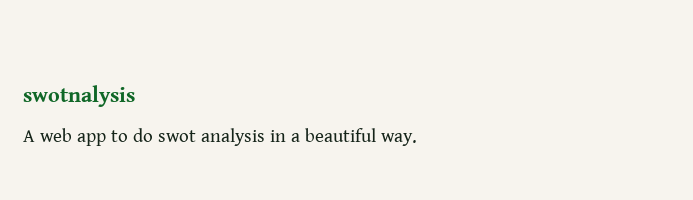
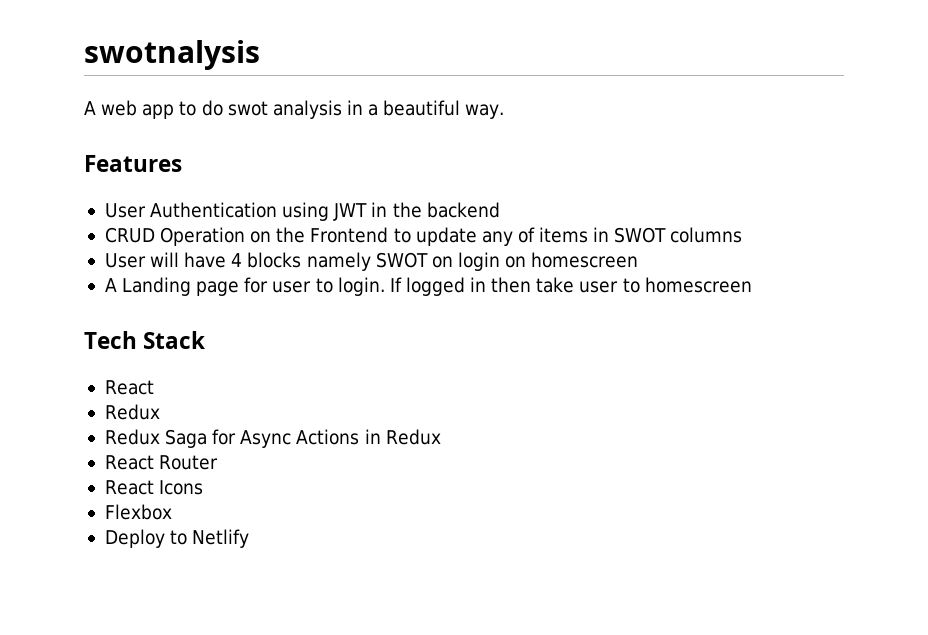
(417, 139) none -> [84,155,182,172] [104,202,500,221] [104,227,743,246] [104,252,639,271] [104,277,752,296] [84,331,206,349] [104,380,154,395] [104,404,160,420] [104,429,441,448] [104,455,219,470] [104,480,204,495] [104,504,172,520] [104,529,250,548] // Features // User Authentication using JWT in the backend // CRUD Operation on the Frontend to update any of items in SWOT columns // User will have 4 blocks namely SWOT on login on homescreen // A Landing page for user to login. If logged in then take user to homescreen // Tech Stack // React // Redux // Redux Saga for Async Actions in Redux // React Router // React Icons // Flexbox // Deploy to Netlify

